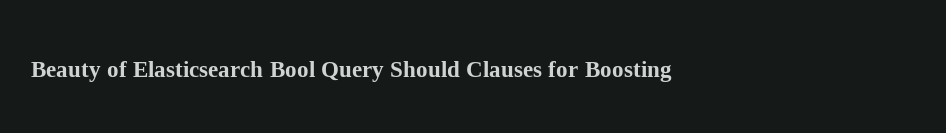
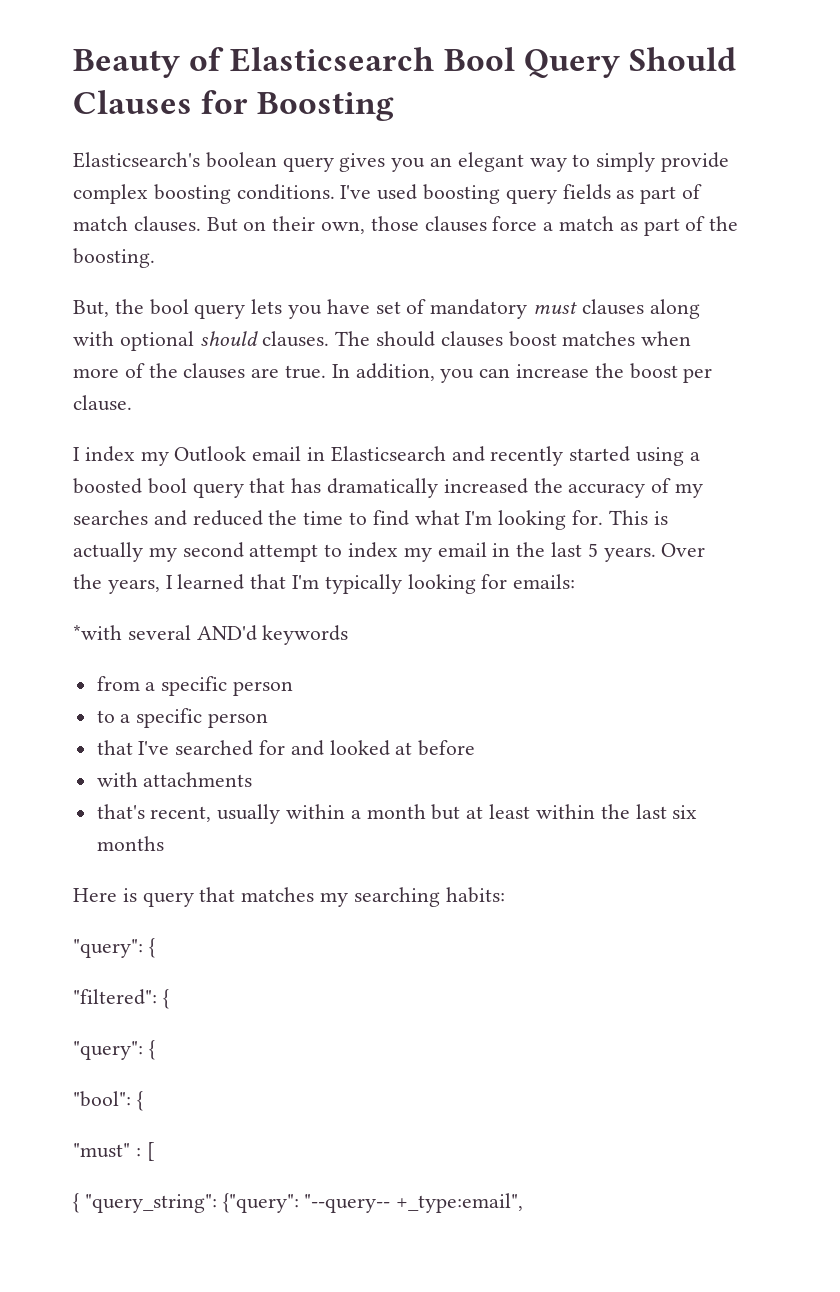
(672, 71) none -> [73,152,730,172] [73,184,703,204] [73,216,739,236] [73,248,155,268] [73,299,700,319] [73,331,692,351] [73,363,713,383] [73,395,132,411] [73,446,700,466] [73,478,704,498] [73,510,668,530] [73,542,706,562] [73,574,576,594] [73,625,349,645] [96,676,294,696] [96,708,269,728] [96,740,476,756] [96,772,253,787] [96,804,698,824] [96,836,164,851] [73,887,505,907] [73,938,155,958] [73,989,169,1009] [73,1040,155,1060] [73,1091,143,1111] [73,1142,155,1161] [73,1193,524,1213] // Elasticsearch's boolean query gives you an elegant way to simply provide complex boosting conditions. I've used boosting query fields as part of match clauses. But on their own, those clauses force a match as part of the boosting. // But, the bool query lets you have set of mandatory must clauses along with optional should clauses. The should clauses boost matches when more of the clauses are true. In addition, you can increase the boost per clause. // I index my Outlook email in Elasticsearch and recently started using a boosted bool query that has dramatically increased the accuracy of my searches and reduced the time to find what I'm looking for. This is actually my second attempt to index my email in the last 5 years. Over the years, I learned that I'm typically looking for emails: // *with several AND'd keywords // from a specific person // to a specific person // that I've searched for and looked at before // with attachments // that's recent, usually within a month but at least within the last six months // Here is query that matches my searching habits: // "query": { // "filtered": { // "query": { // "bool": { // "must" : [ // { "query_string": {"query": "--query-- +_type:email",

